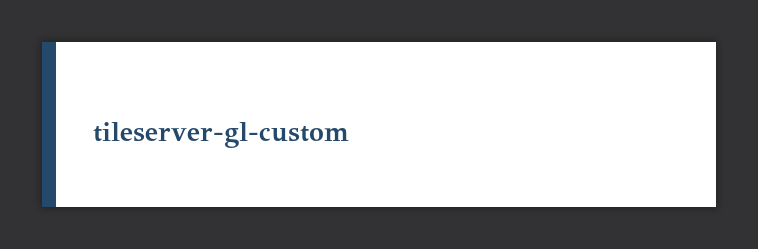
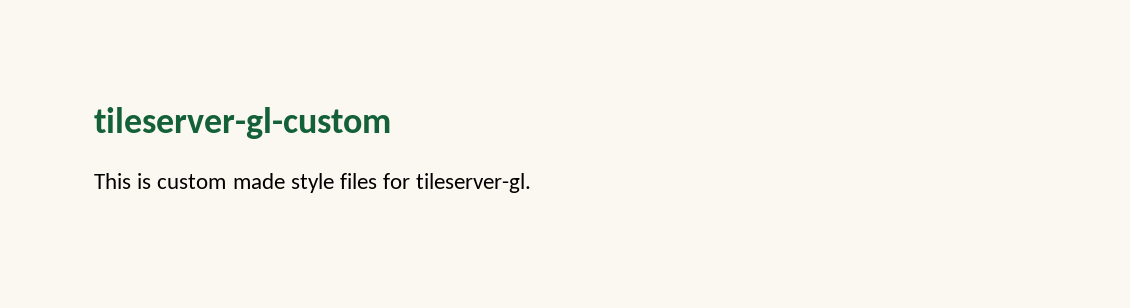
(349, 135) none -> [94,173,532,193] // This is custom made style files for tileserver-gl.

